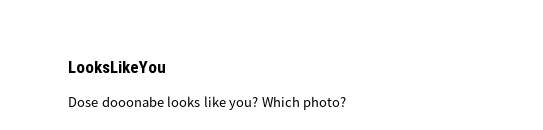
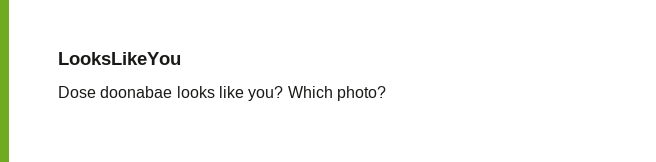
[101,96,164,107] dooonabe -> [100,86,173,98] doonabae

